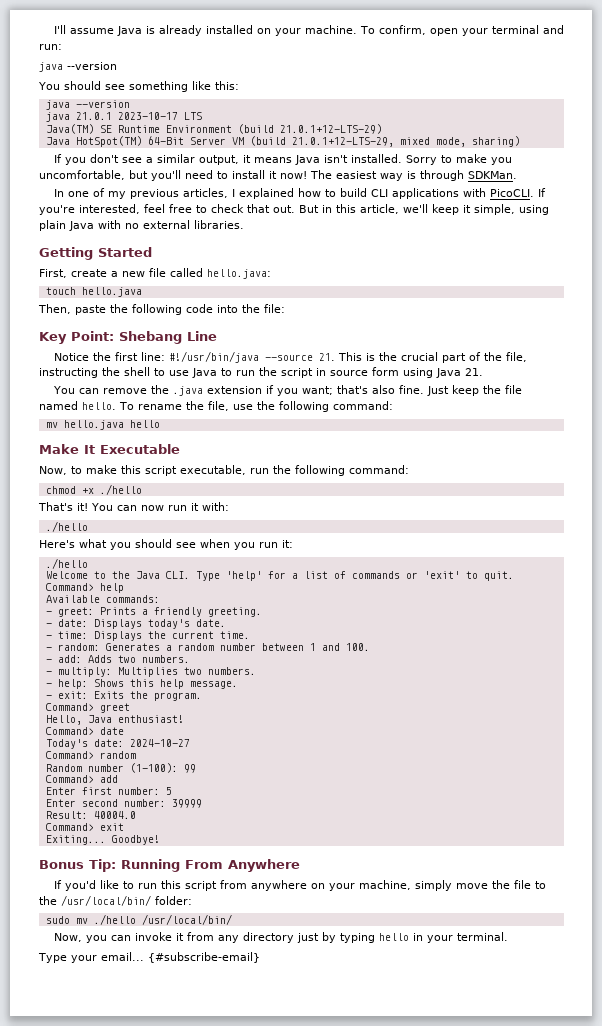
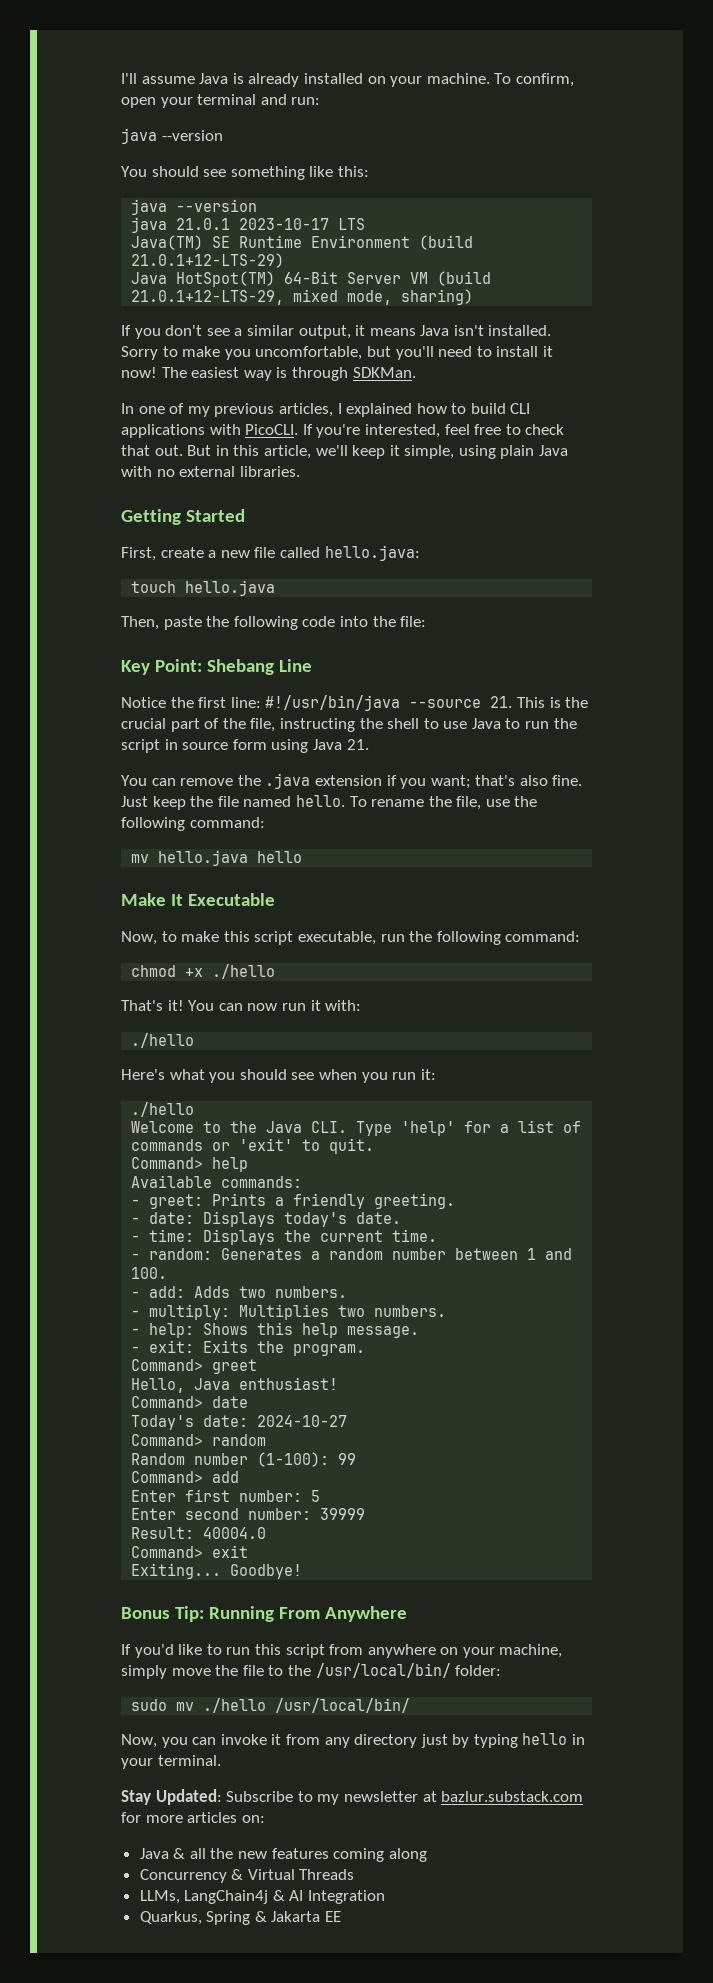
[38,952,260,963] Type your email... {#subscribe-email} -> [121,1789,584,1805] [121,1812,265,1823] [139,1848,427,1862] [139,1869,355,1883] [139,1890,386,1904] [139,1911,342,1925] Stay Updated: Subscribe to my newsletter at bazlur.substack.com for more articles on: // Java & all the new features coming along // Concurrency & Virtual Threads // LLMs, LangChain4j & AI Integration // Quarkus, Spring & Jakarta EE

